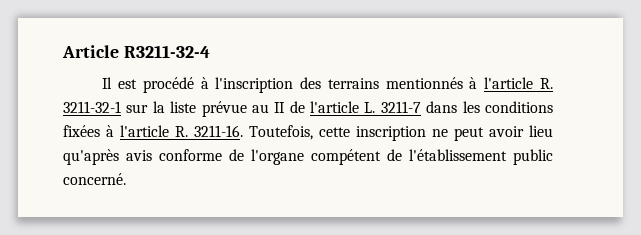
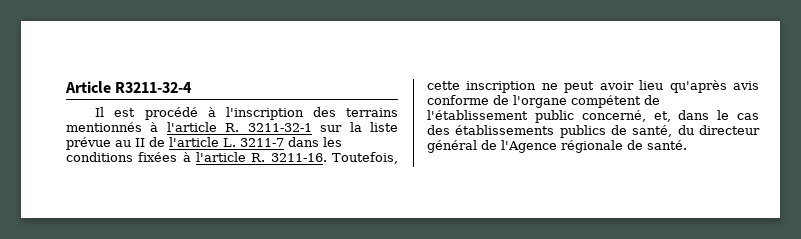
[63,173,126,185] concerné. -> [581,110,759,122] [427,125,760,138] [427,140,687,153] concerné, et, dans le cas des établissements publics de santé, du directeur général de l'Agence régionale de santé.

